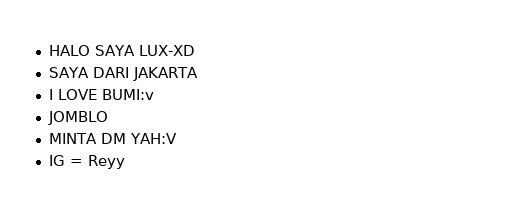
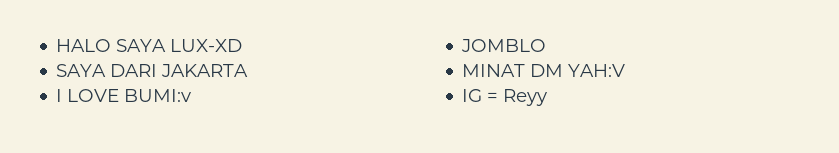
[48,133,97,144] MINTA -> [462,64,526,77] MINAT

